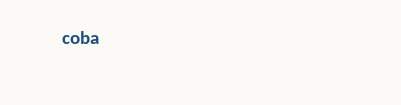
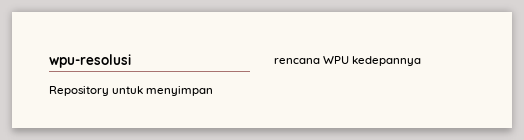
[62,31,99,44] coba -> [49,54,131,68] [49,86,214,96] [274,56,422,66] wpu-resolusi // Repository untuk menyimpan rencana WPU kedepannya

